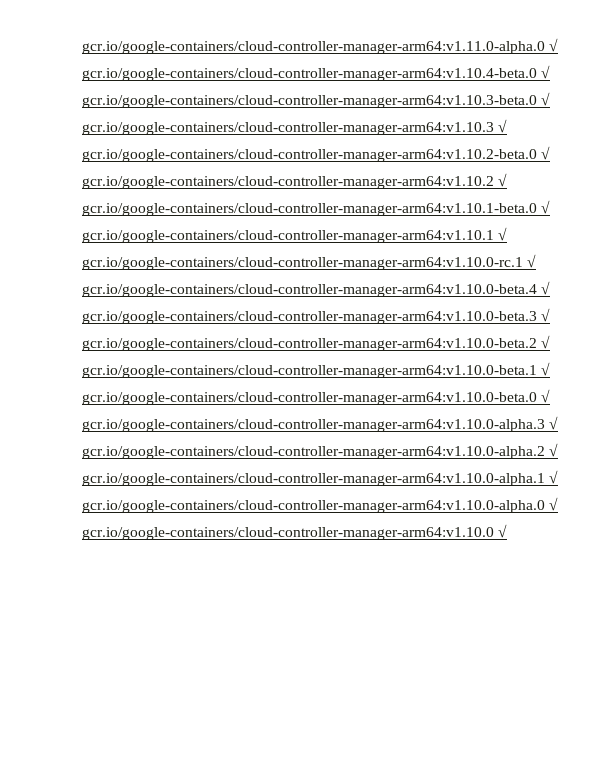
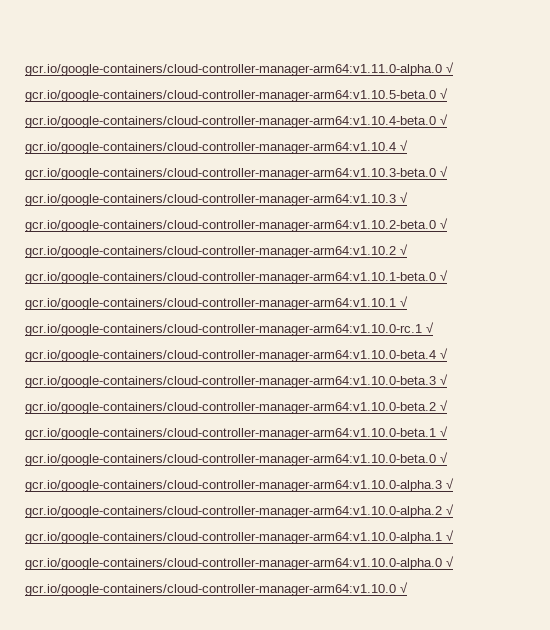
(559, 45) none -> [25,88,448,102] // gcr.io/google-containers/cloud-controller-manager-arm64:v1.10.5-beta.0 √
(551, 72) none -> [25,140,408,154] // gcr.io/google-containers/cloud-controller-manager-arm64:v1.10.4 √

